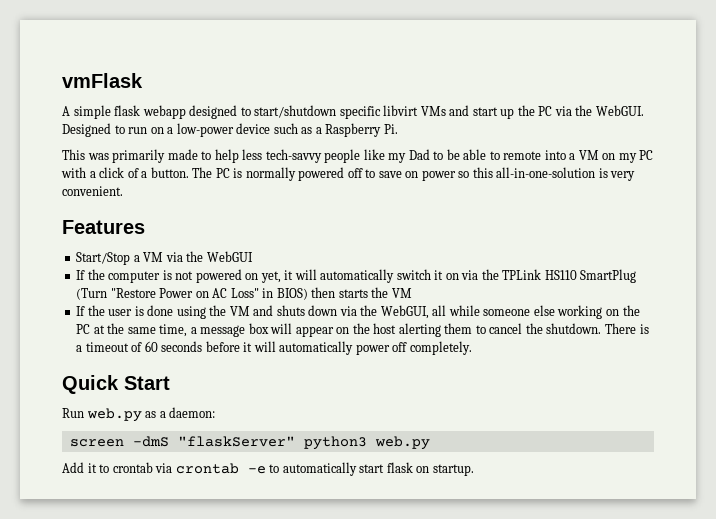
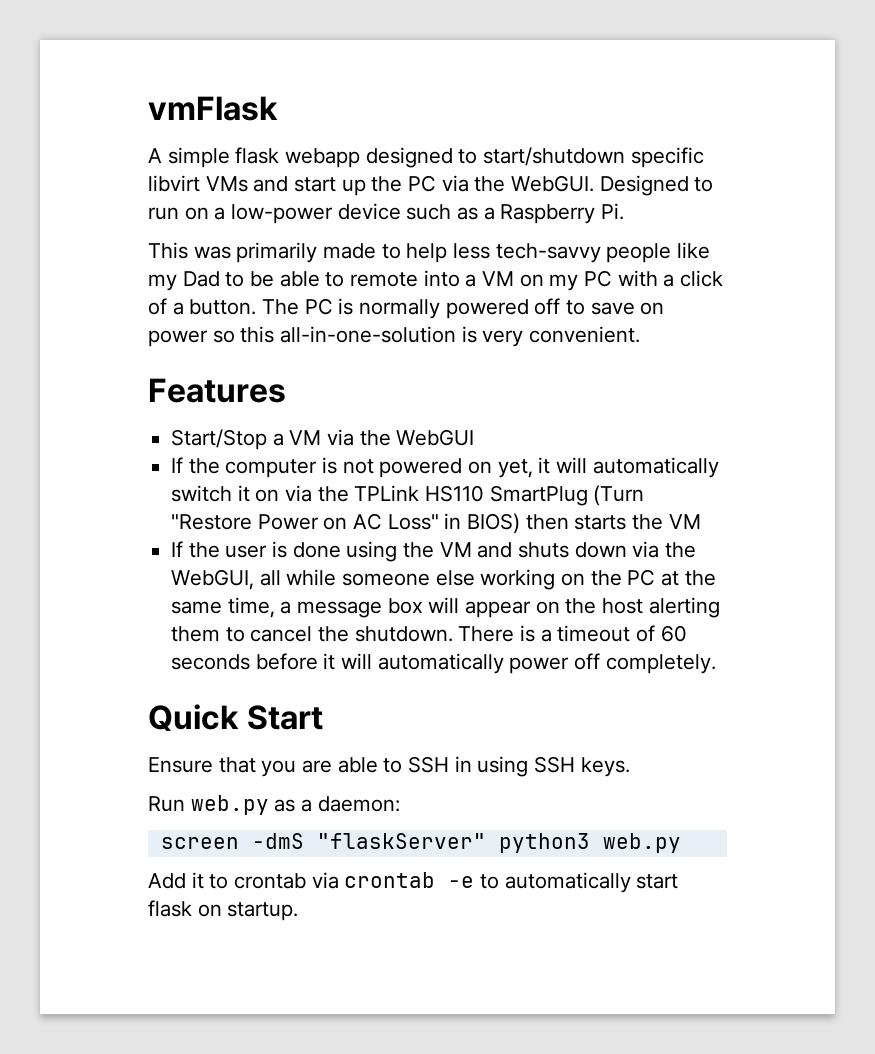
(170, 383) none -> [148,756,630,777] // Ensure that you are able to SSH in using SSH keys.

